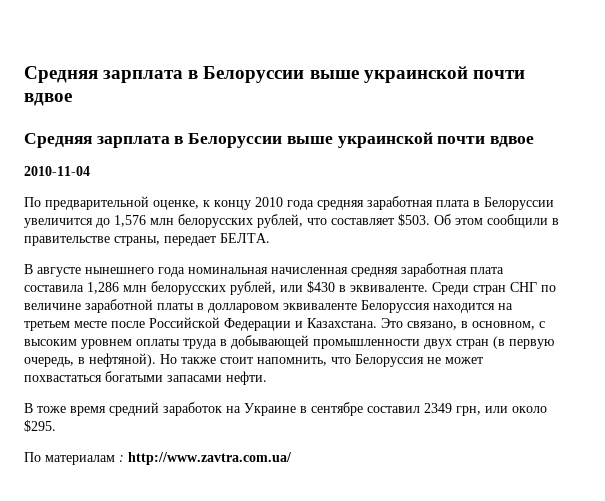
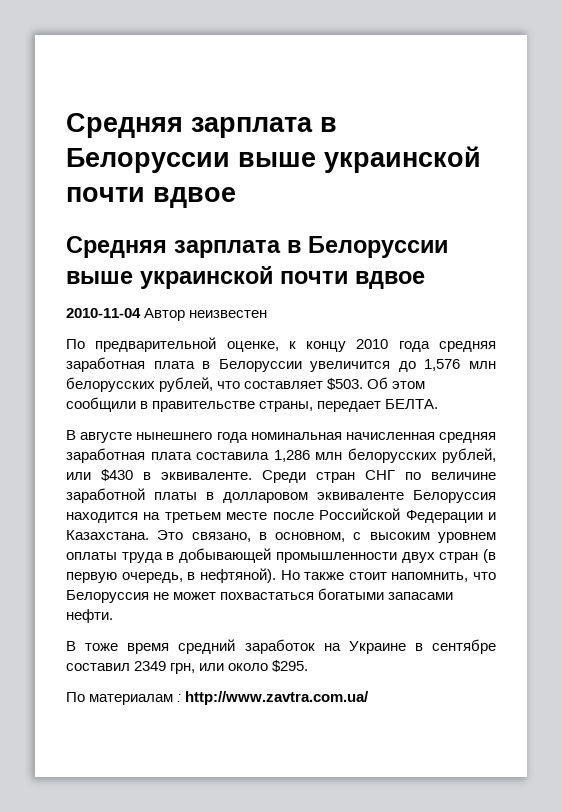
(90, 171) none -> [144,308,268,321] Автор неизвестен

